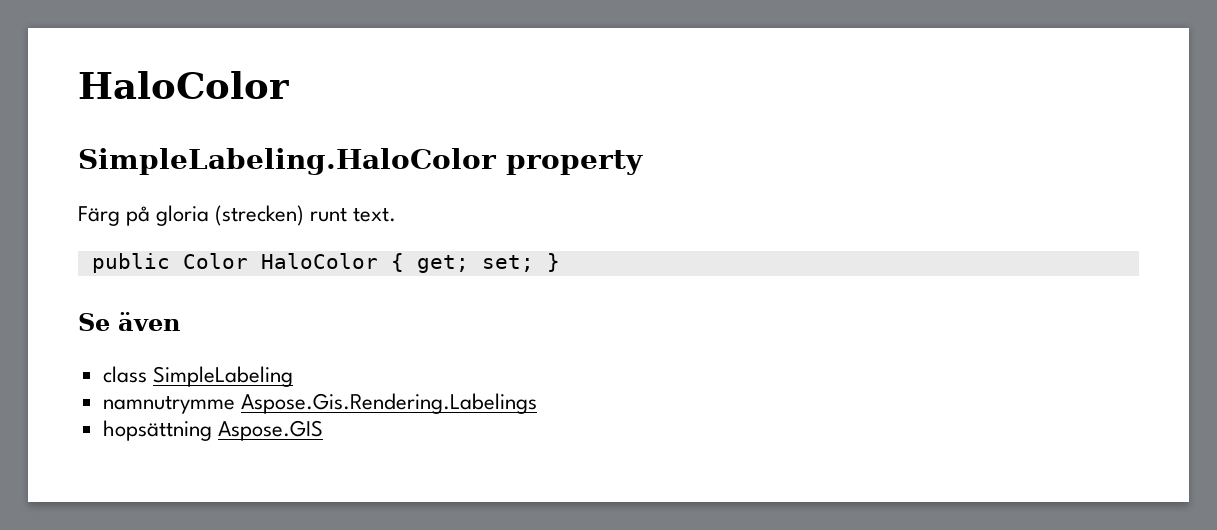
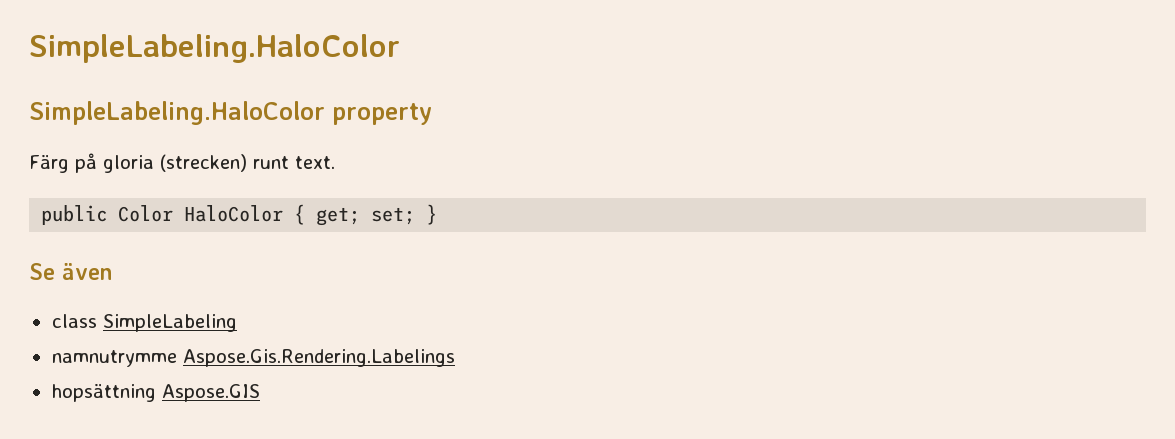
[78,71,289,99] HaloColor -> [29,34,400,63] SimpleLabeling.HaloColor

